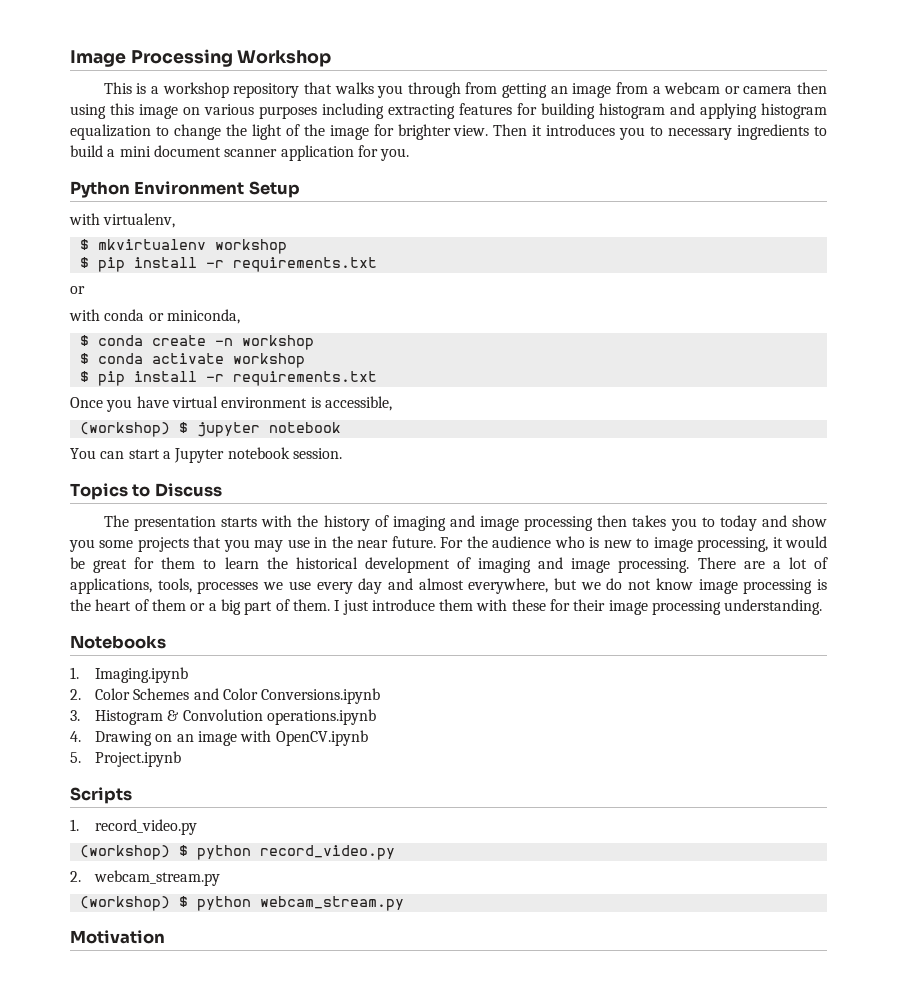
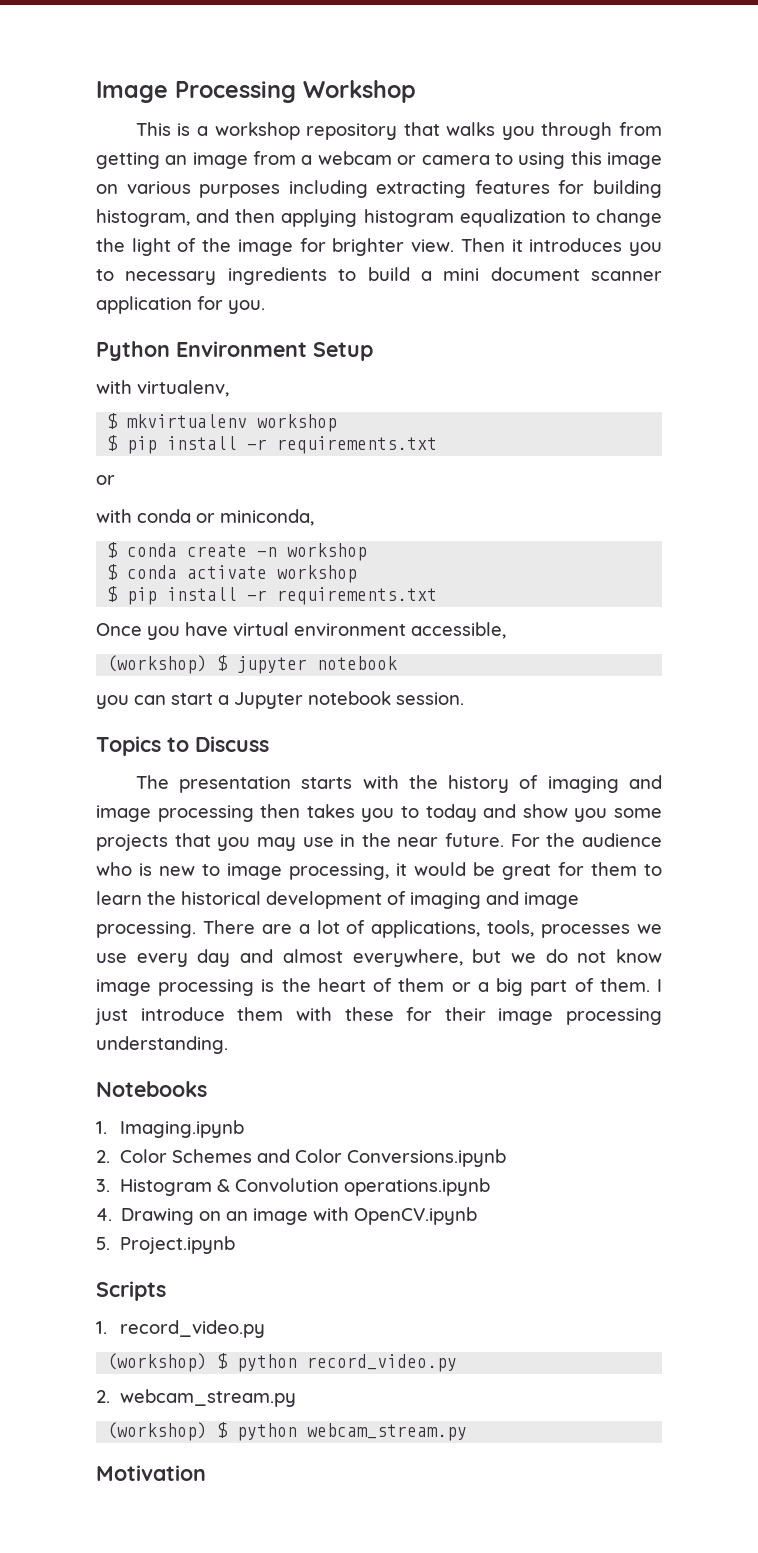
[797,82,828,94] then -> [494,153,513,165] to
[599,103,695,119] histogram and -> [96,209,276,227] histogram, and then
[310,397,321,408] is -> (406, 629) none
[70,448,96,459] You -> [96,695,129,709] you

